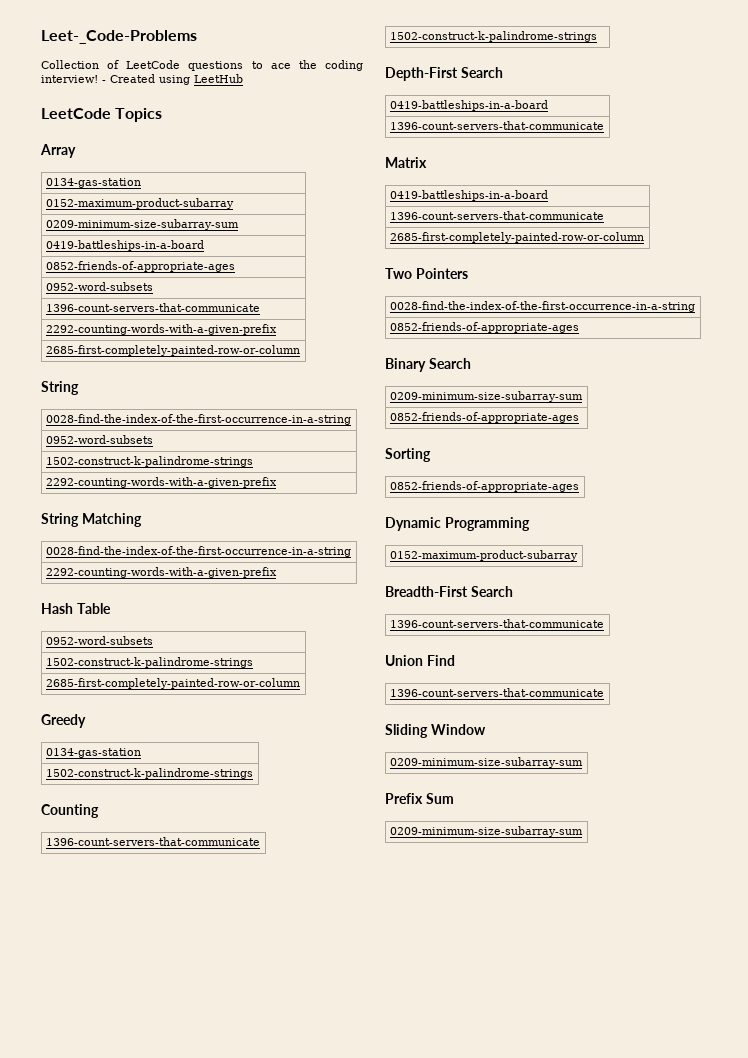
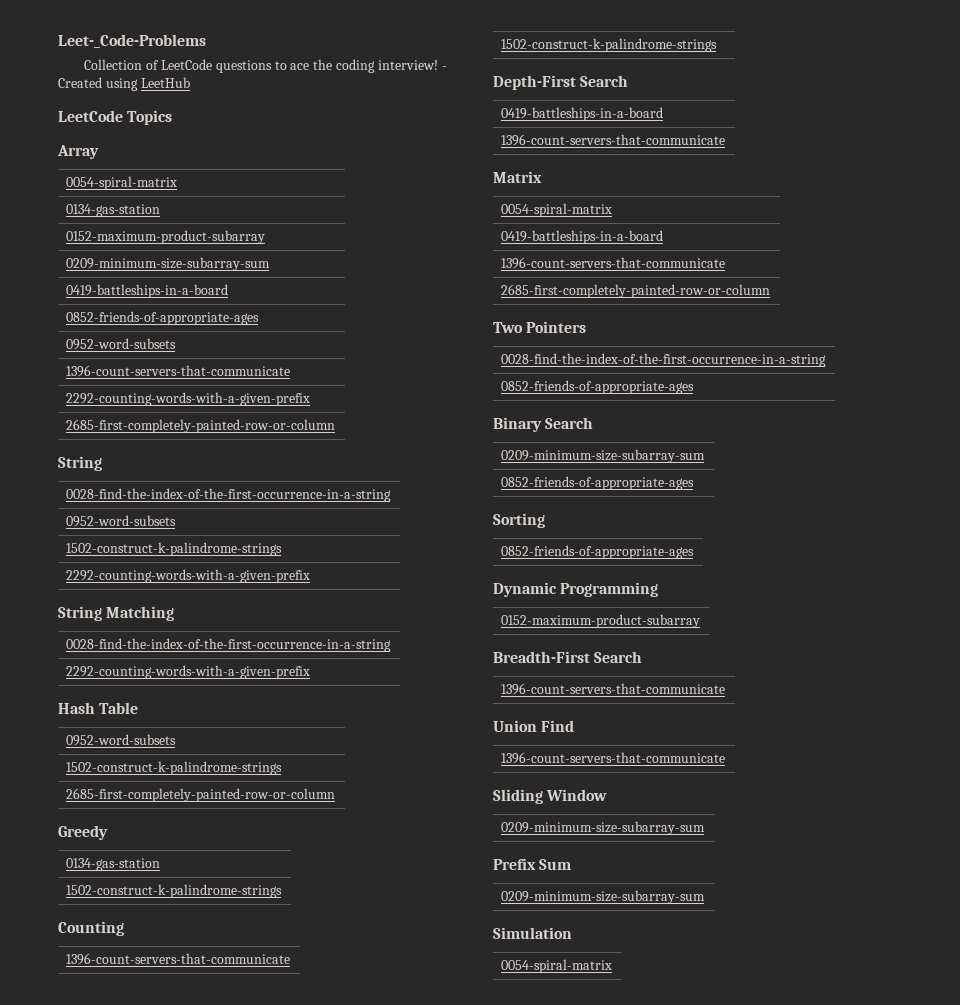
(76, 151) none -> [66,176,178,190] // 0054-spiral-matrix
(427, 162) none -> [501,203,613,217] // 0054-spiral-matrix
(583, 831) none -> [493,927,572,939] [501,959,613,973] // Simulation // 0054-spiral-matrix

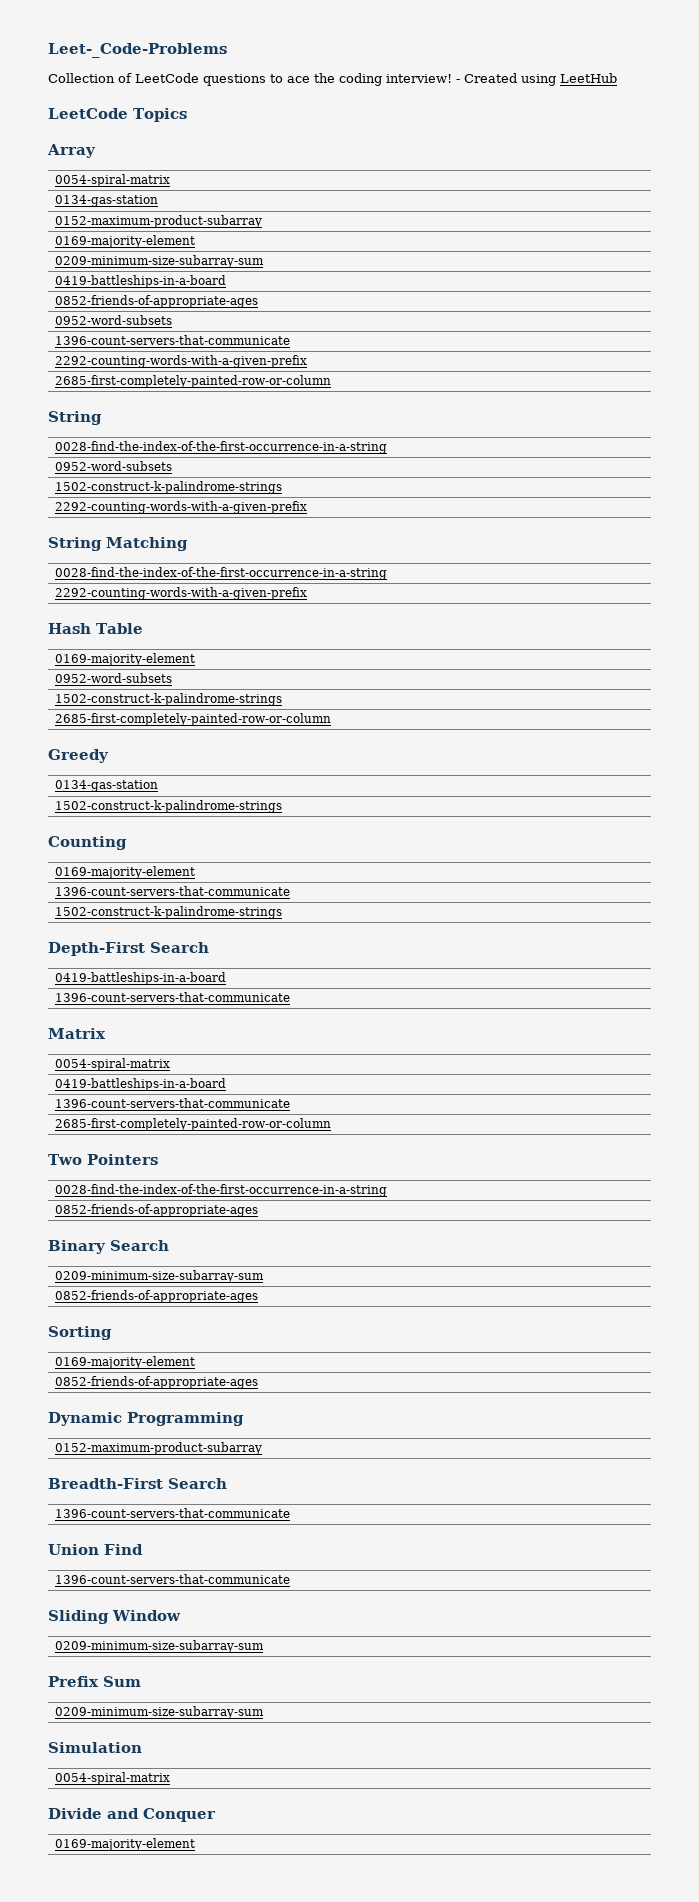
(266, 237) none -> [55,235,196,248] // 0169-majority-element
(139, 708) none -> [55,653,196,666] // 0169-majority-element
(124, 928) none -> [55,866,196,879] // 0169-majority-element
(545, 520) none -> [55,1356,196,1369] // 0169-majority-element
(613, 966) none -> [48,1808,216,1822] [55,1838,196,1851] // Divide and Conquer // 0169-majority-element

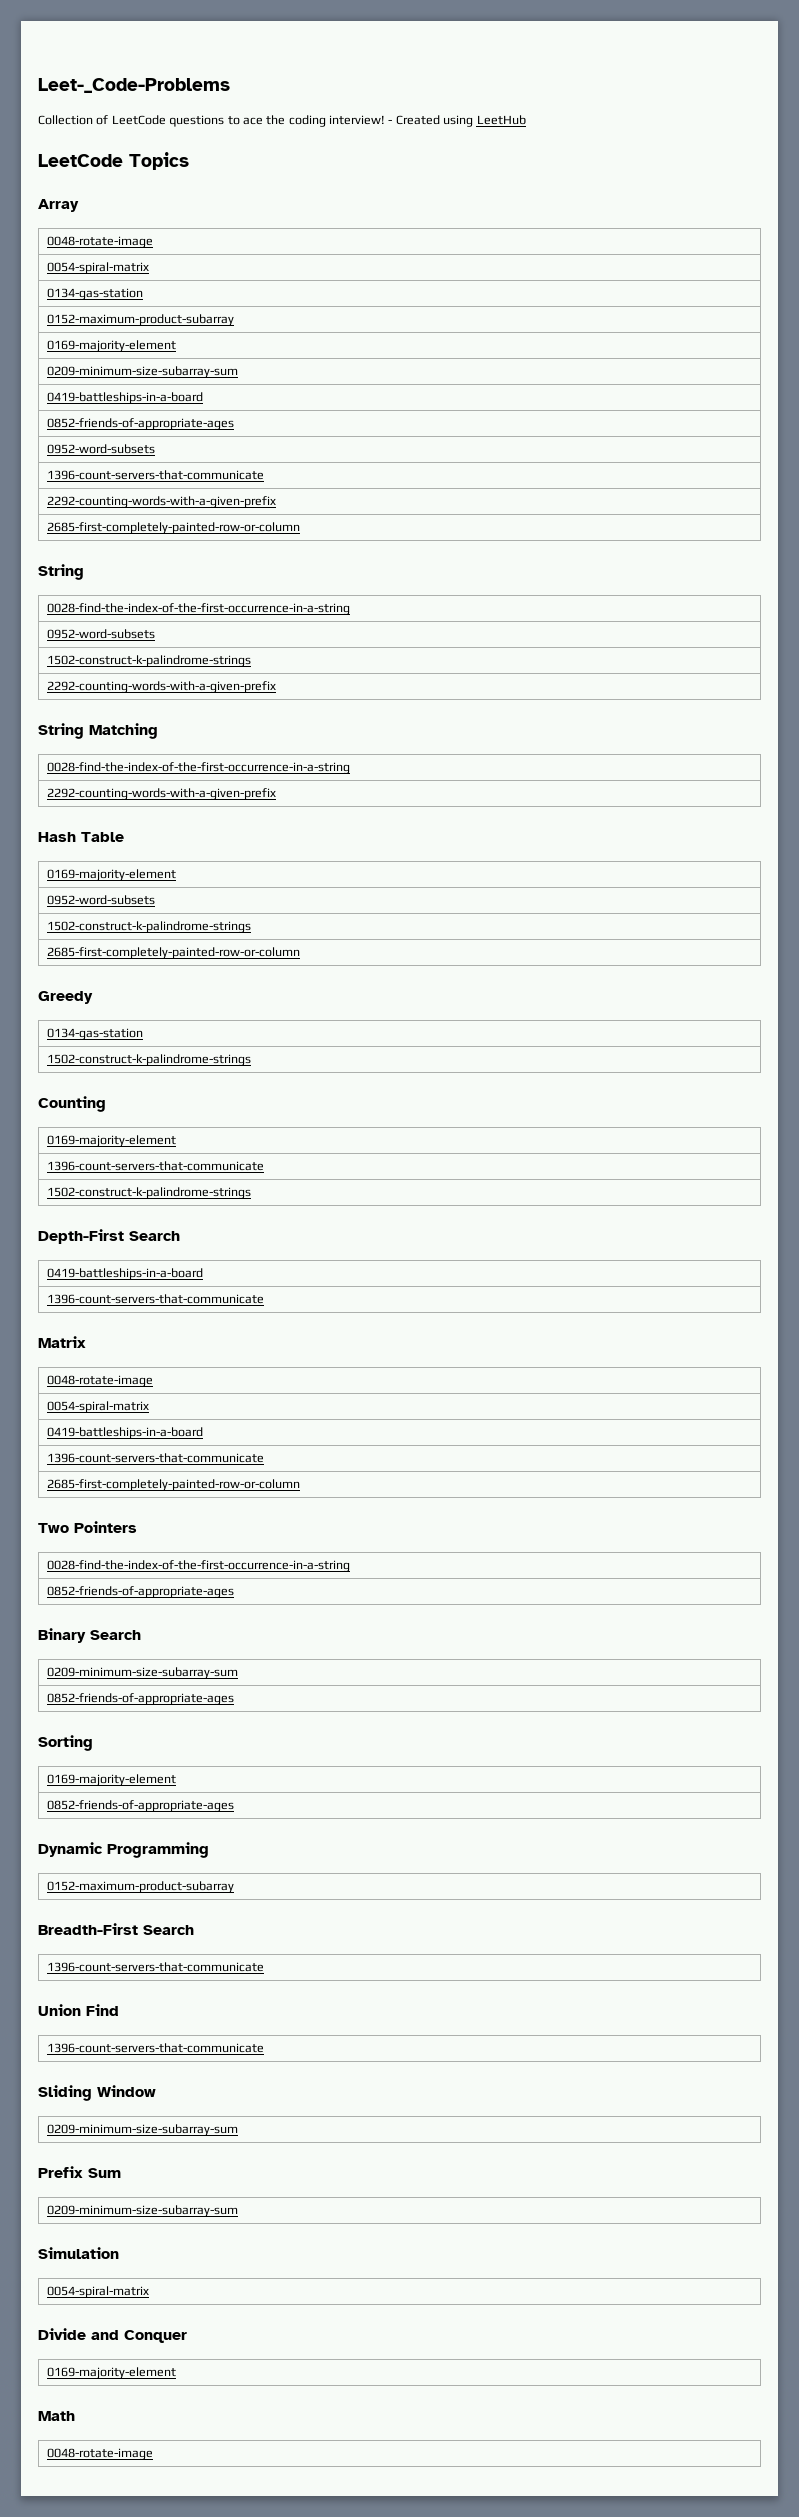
(96, 151) none -> [47,236,154,248] // 0048-rotate-image
(106, 1033) none -> [47,1375,154,1387] // 0048-rotate-image
(196, 1844) none -> [38,2411,75,2421] [47,2448,154,2460] // Math // 0048-rotate-image

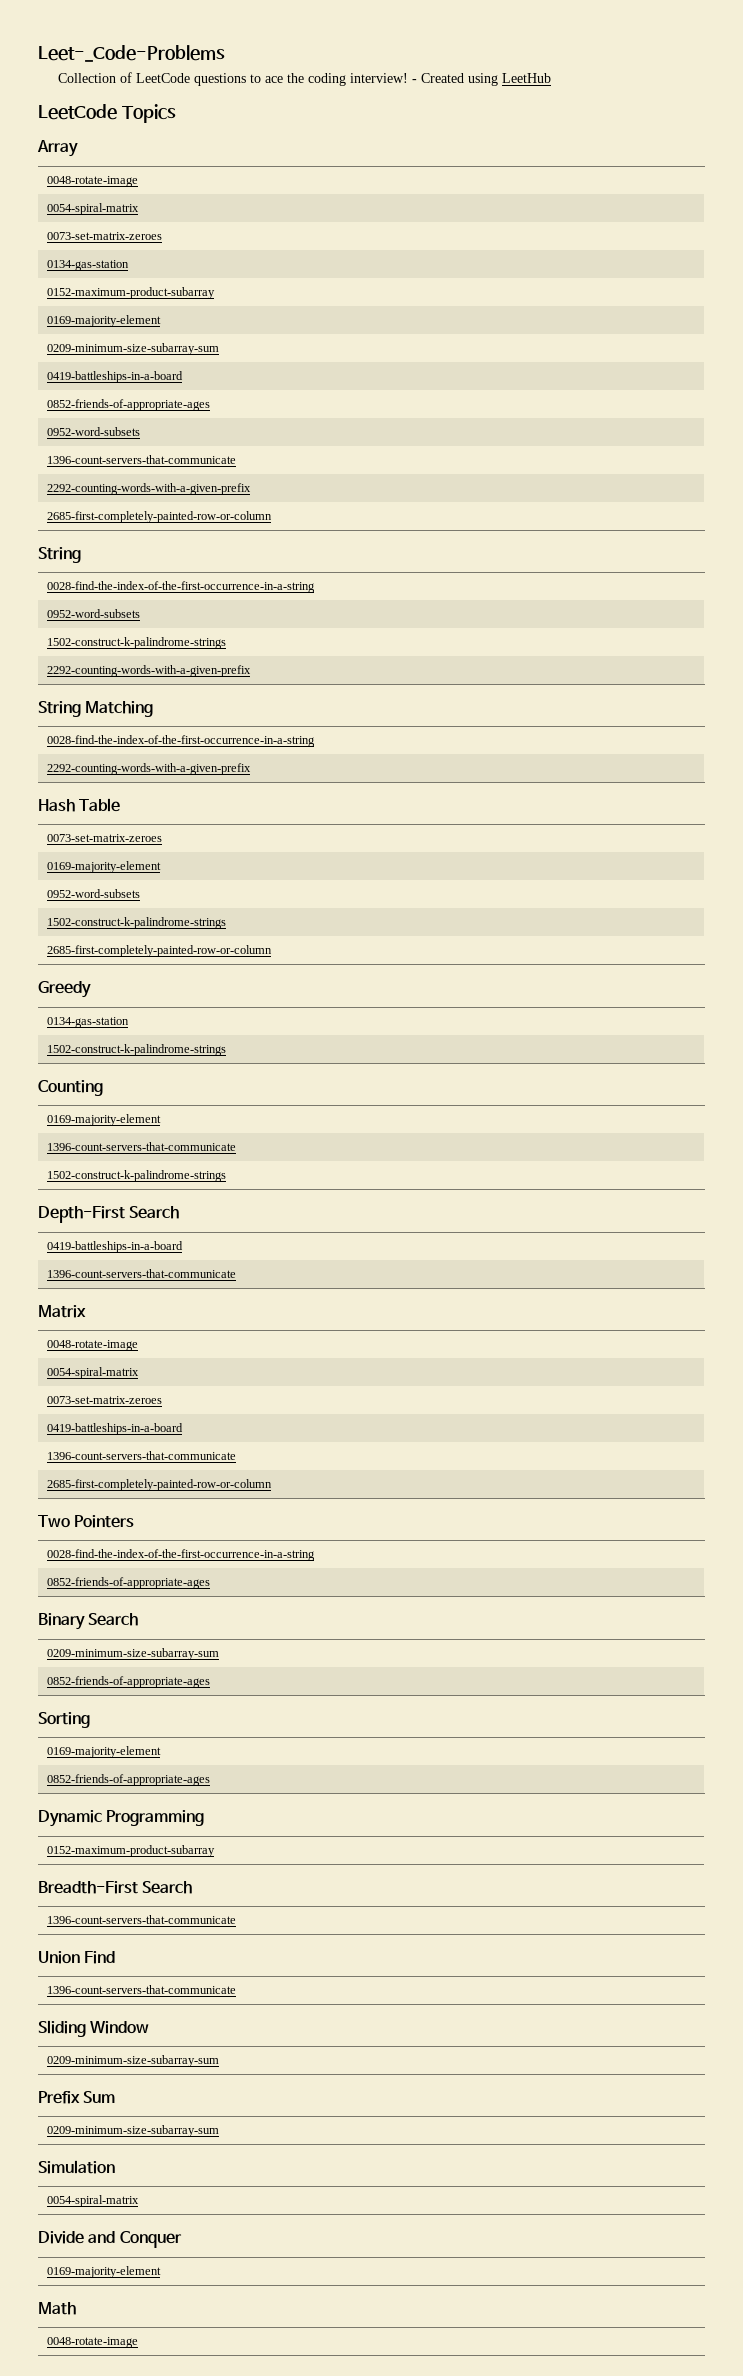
(150, 268) none -> [46,232,162,240] // 0073-set-matrix-zeroes
(124, 837) none -> [46,834,162,842] // 0073-set-matrix-zeroes
(150, 1407) none -> [46,1396,162,1404] // 0073-set-matrix-zeroes

